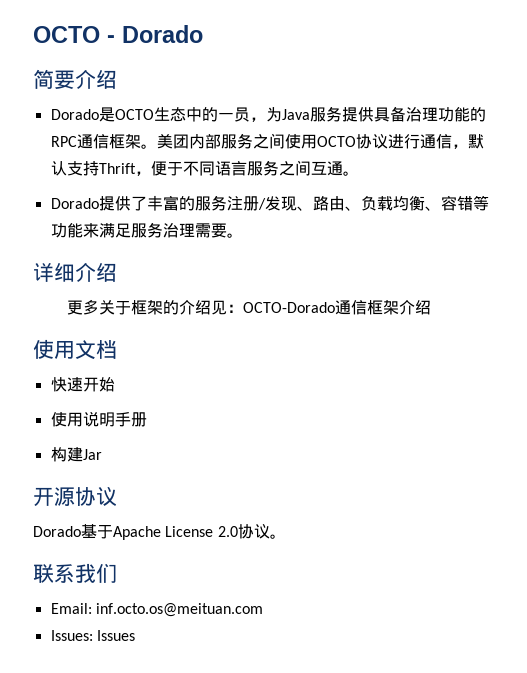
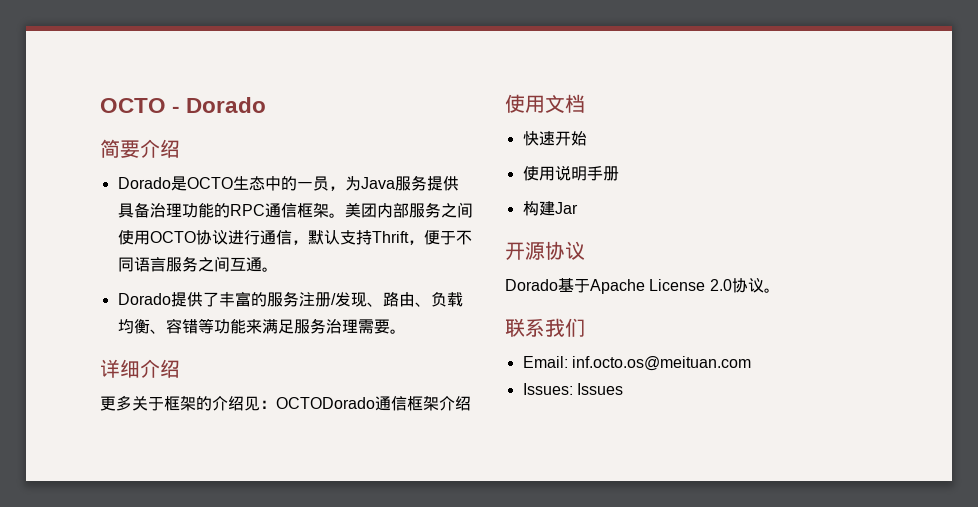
[243,302,336,313] OCTO-Dorado -> [276,397,375,409] OCTODorado

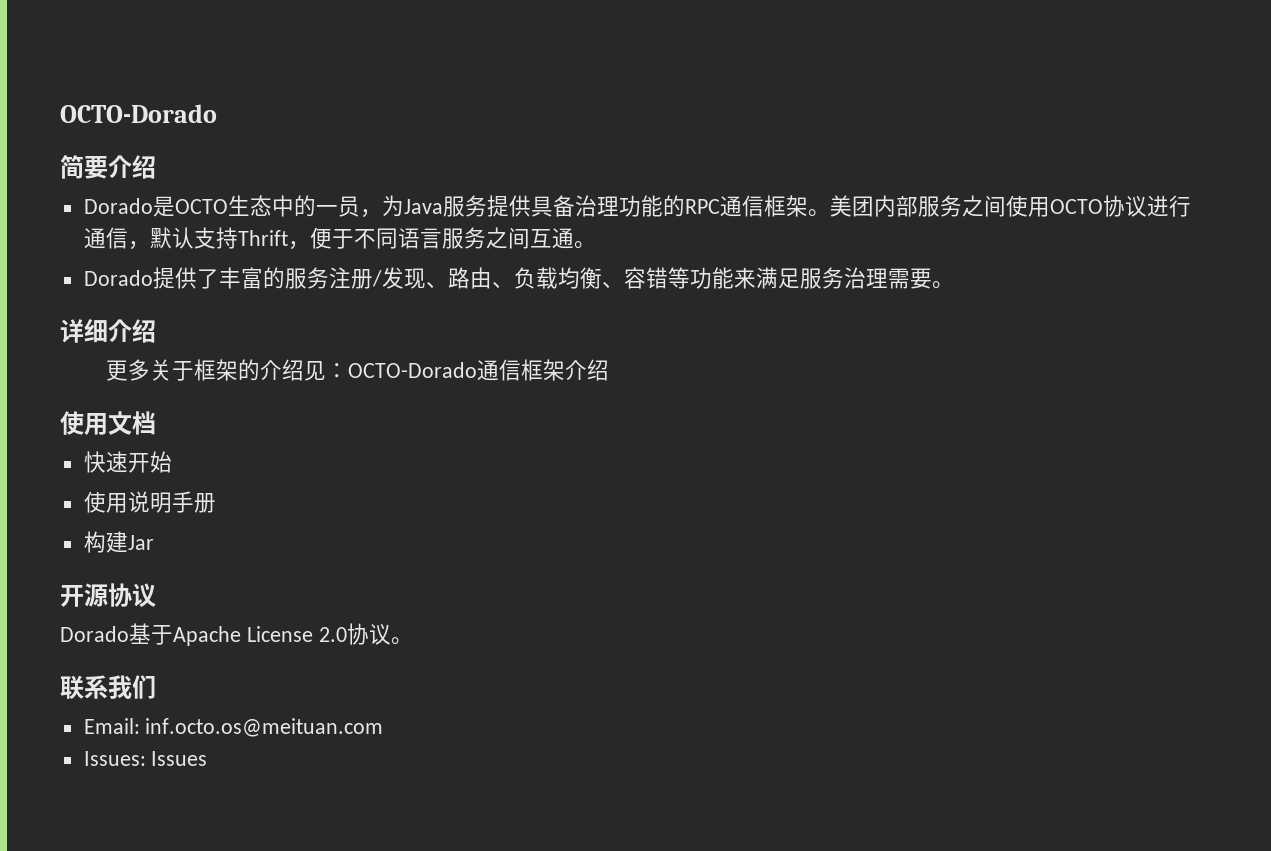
[100,97,267,113] OCTO - Dorado -> [60,104,217,123] OCTO-Dorado
[276,397,375,409] OCTODorado -> [348,362,478,378] OCTO-Dorado

